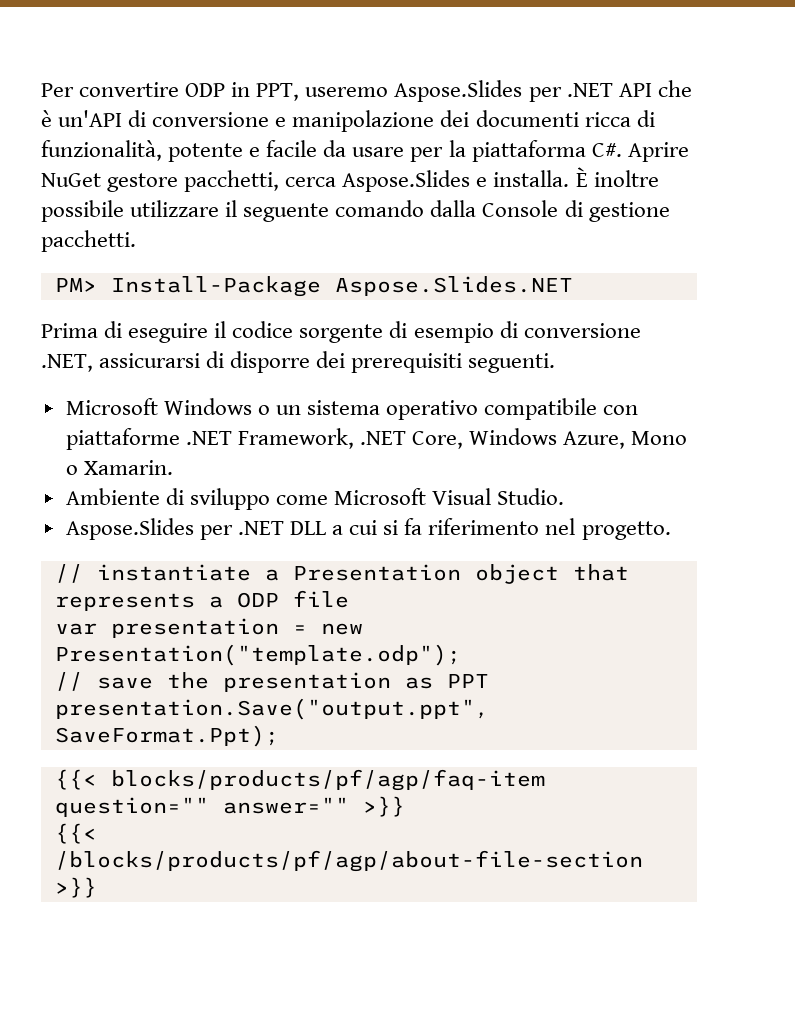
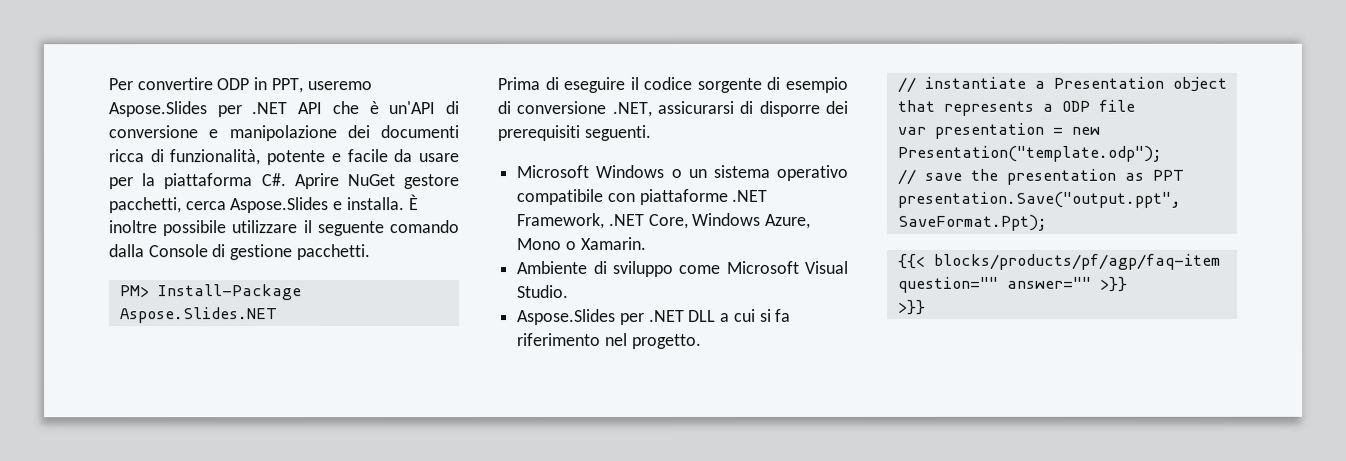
[54,823,97,844] [54,850,643,872] {{< /blocks/products/pf/agp/about-file-section -> (1128, 284) none

